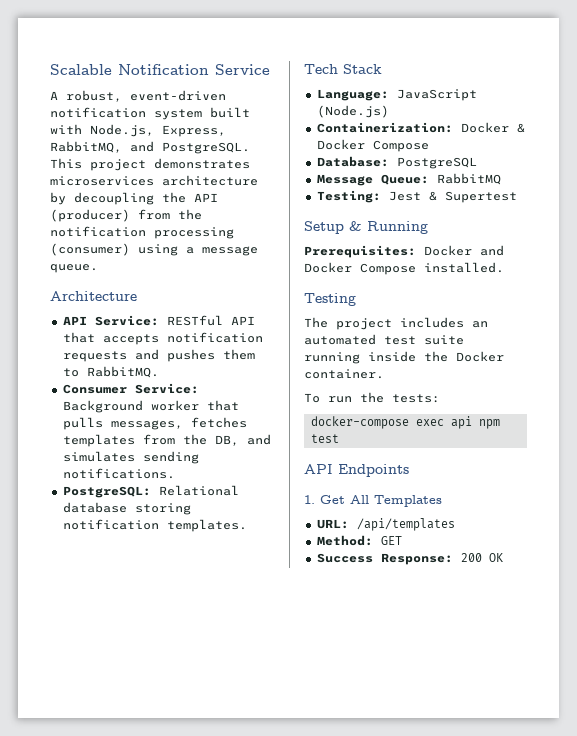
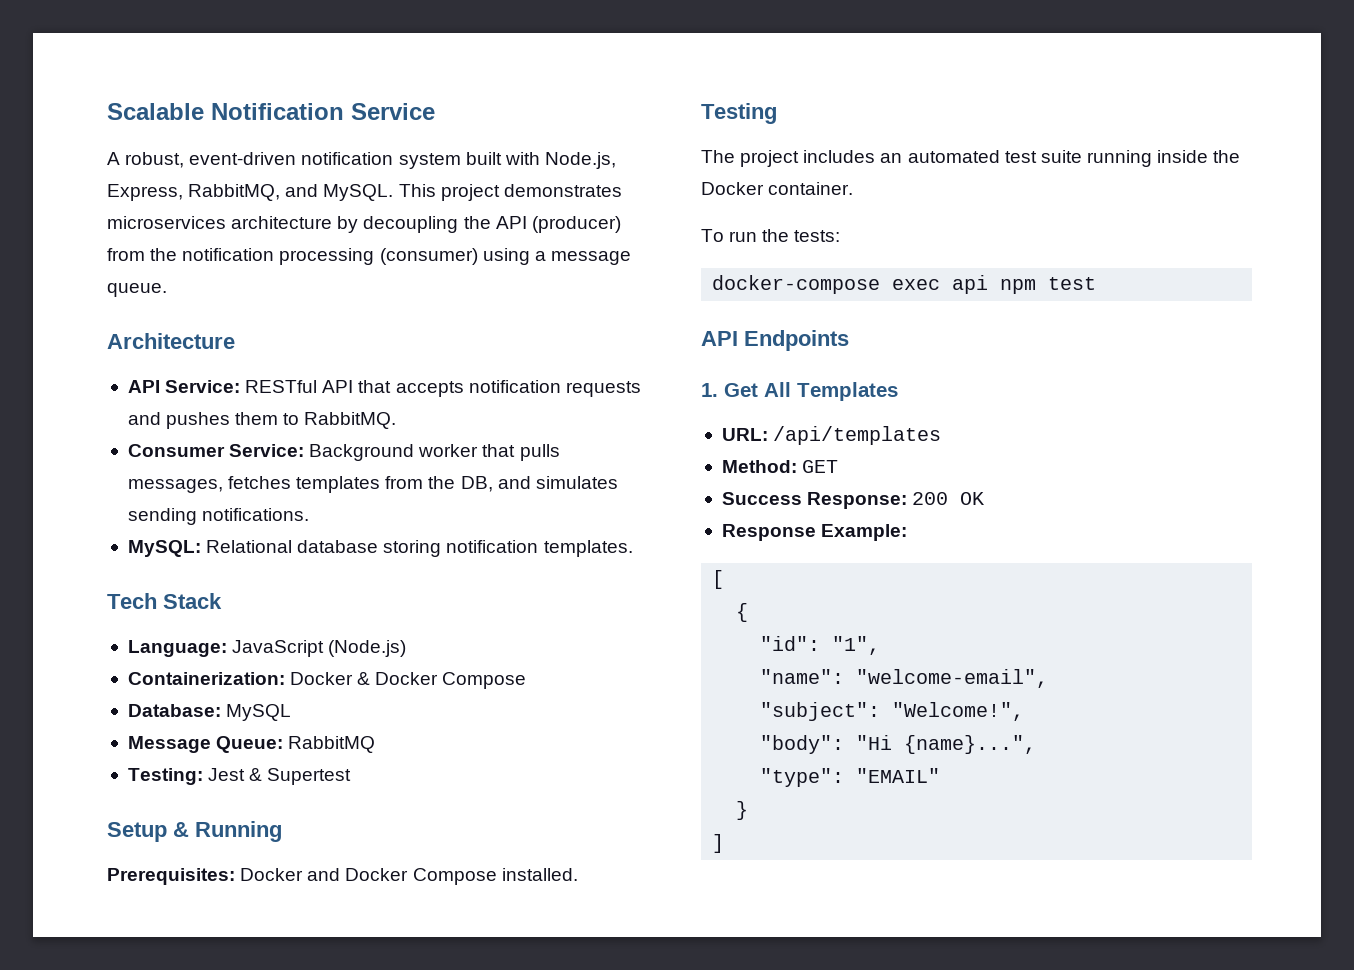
[162,142,250,154] PostgreSQL. -> [323,184,394,201] MySQL.
[62,486,151,498] PostgreSQL: -> [127,540,201,557] MySQL:
[396,157,477,169] PostgreSQL -> [226,704,292,721] MySQL
(503, 557) none -> [721,524,908,541] [712,570,725,589] [736,603,749,622] [760,636,881,655] [760,669,1049,688] [760,702,1025,721] [760,735,1037,754] [760,768,941,787] [736,801,749,820] [712,834,725,853] // Response Example: // [ // { // "id": "1", // "name": "welcome-email", // "subject": "Welcome!", // "body": "Hi {name}...", // "type": "EMAIL" // } // ]

